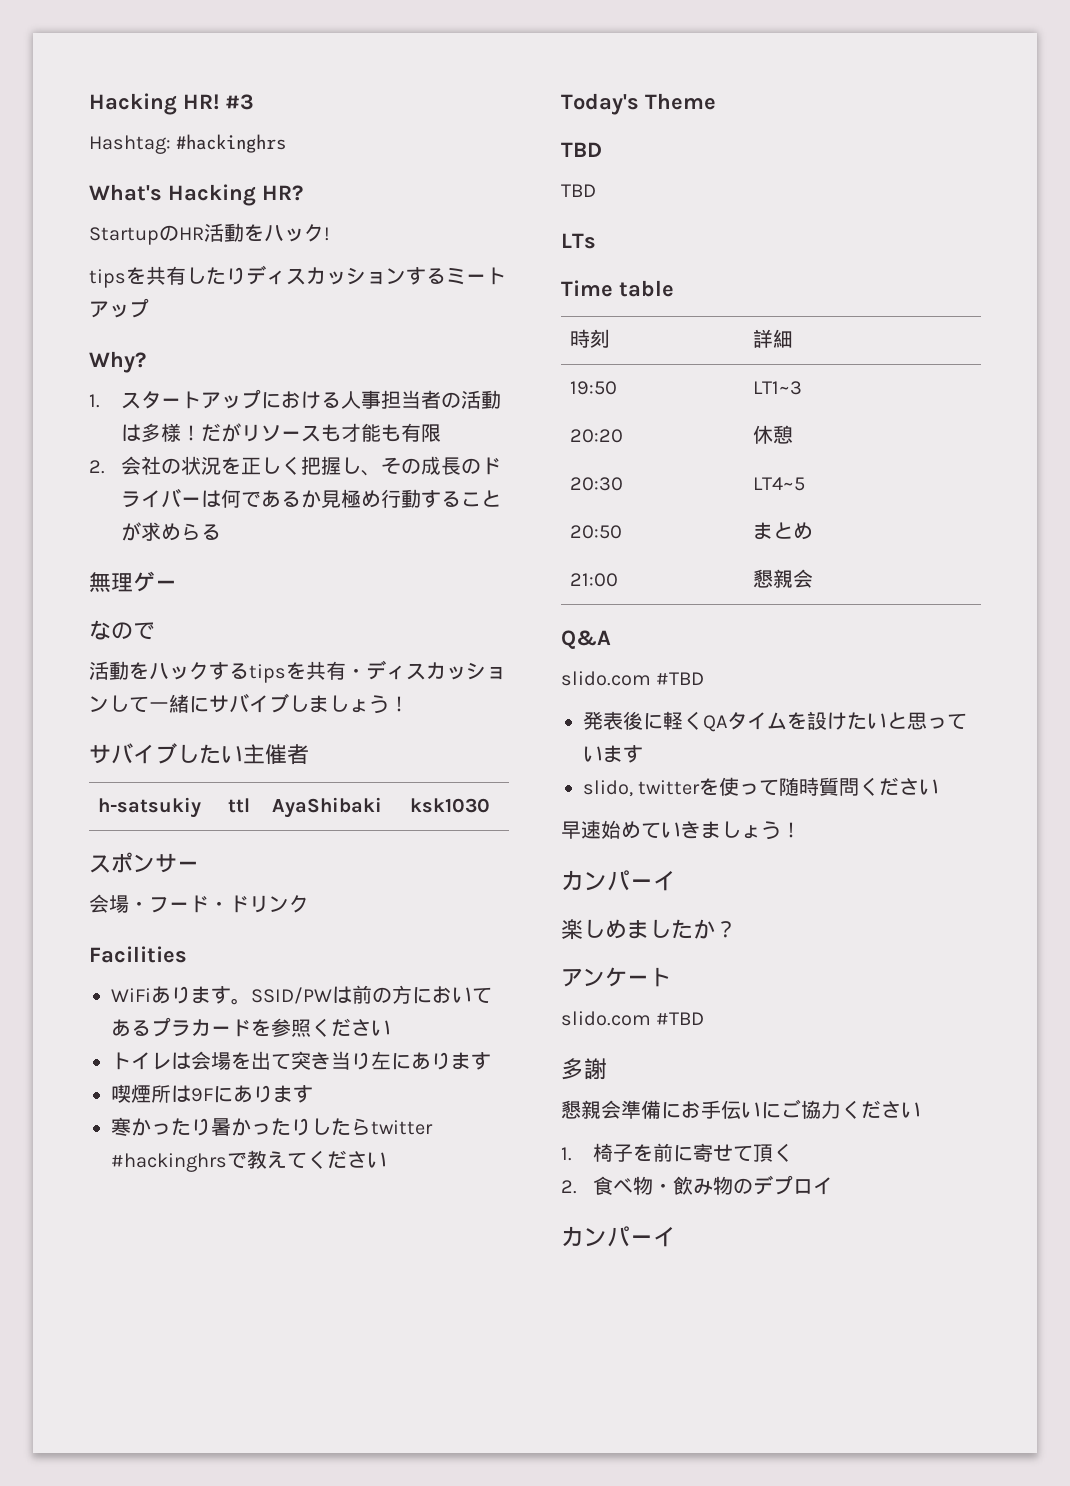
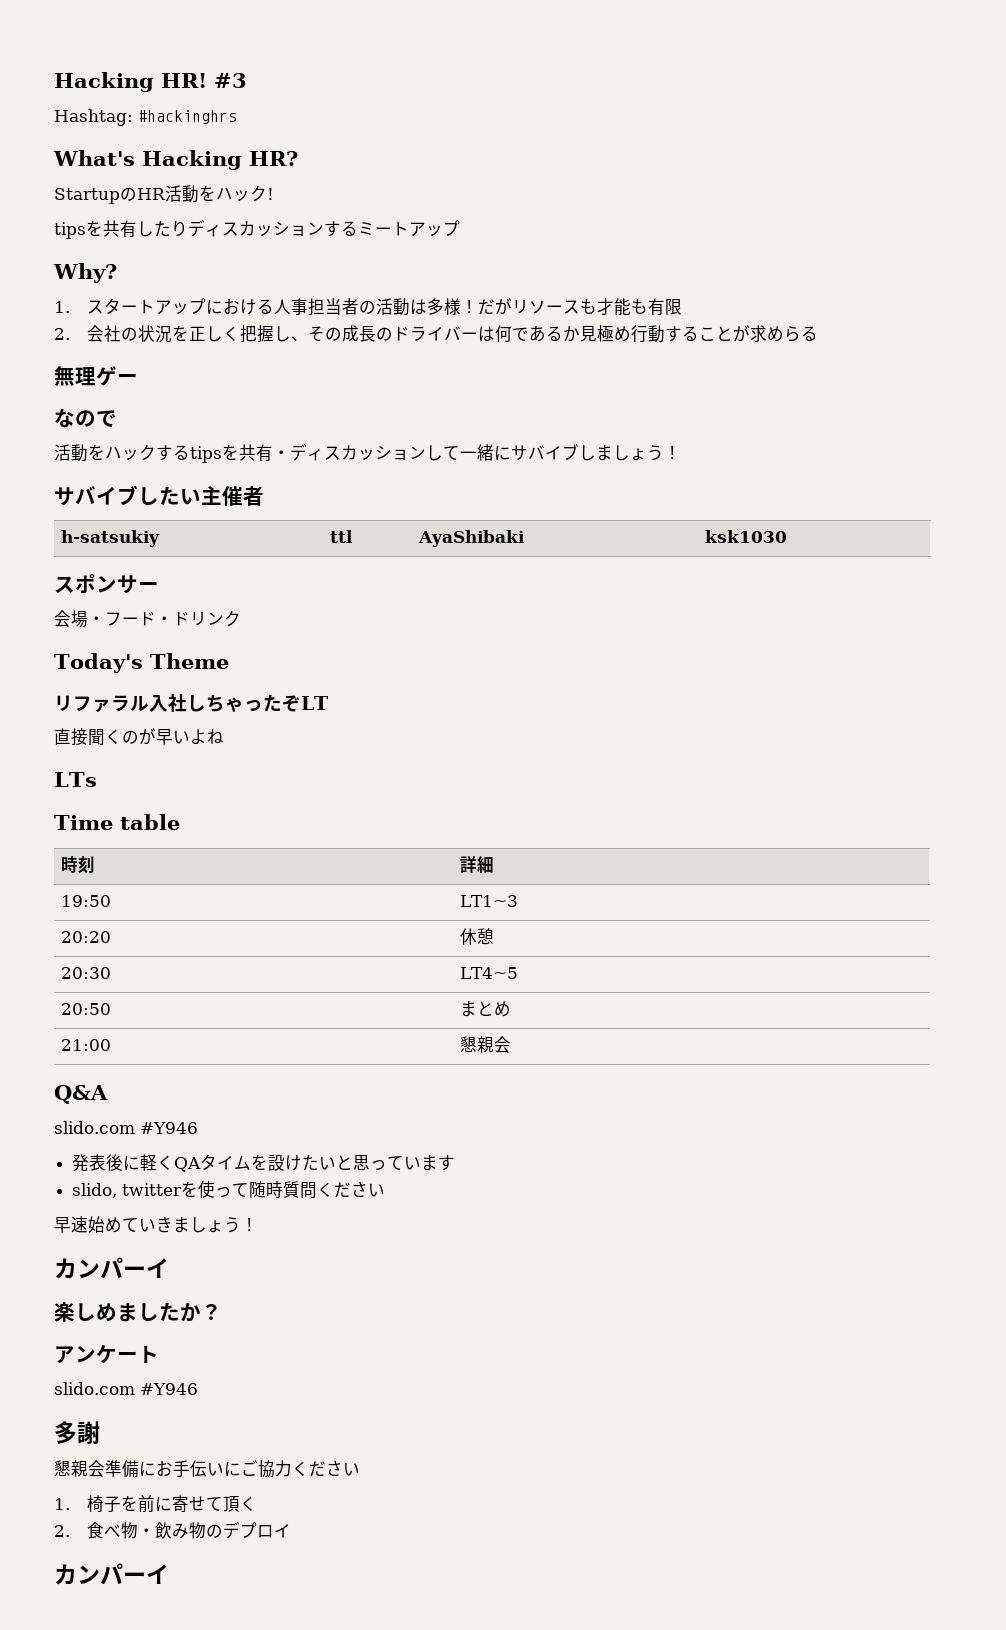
[89,946,187,963] [111,985,492,1005] [111,1017,391,1037] [111,1051,491,1070] [111,1084,313,1103] [111,1117,433,1136] [111,1150,387,1172] [561,93,716,115] [561,142,602,157] [561,184,596,197] Facilities // WiFiあります。SSID/PWは前の方においてあるプラカードを参照ください // トイレは会場を出て突き当り左にあります // 喫煙所は9Fにあります // 寒かったり暑かったりしたらtwitter #hackinghrsで教えてください // Today's Theme // TBD // TBD -> [54,653,229,673] [54,694,328,713] [54,728,224,746] Today's Theme // リファラル入社しちゃったぞLT // 直接聞くのが早いよね
[656,672,705,685] #TBD -> [140,1122,198,1134] #Y946
[656,1012,705,1025] #TBD -> [140,1383,198,1395] #Y946

